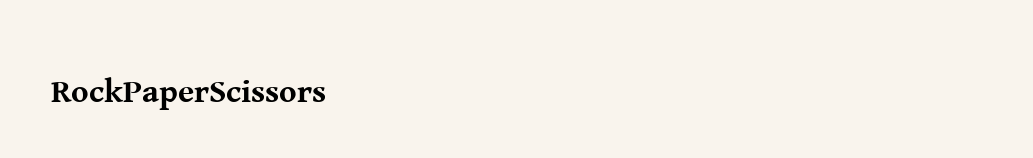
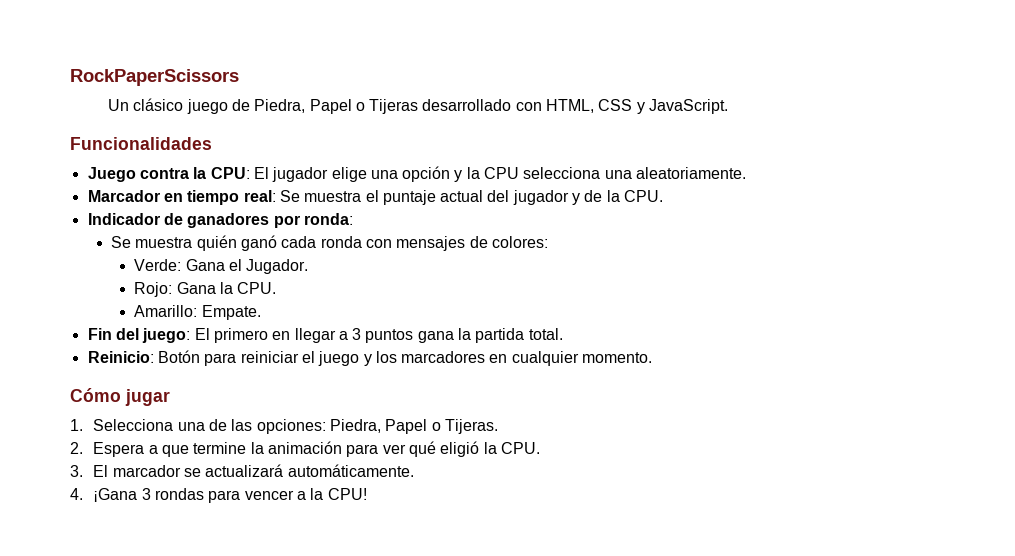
(326, 93) none -> [107,98,729,114] [70,137,212,150] [87,166,747,182] [87,190,664,205] [87,213,353,228] [110,235,548,251] [134,259,309,274] [134,282,277,297] [134,305,261,320] [87,328,563,343] [87,350,653,366] [70,388,170,406] [70,419,498,434] [70,441,540,457] [70,464,414,477] [70,488,367,503] // Un clásico juego de Piedra, Papel o Tijeras desarrollado con HTML, CSS y JavaScript. // Funcionalidades // Juego contra la CPU: El jugador elige una opción y la CPU selecciona una aleatoriamente. // Marcador en tiempo real: Se muestra el puntaje actual del jugador y de la CPU. // Indicador de ganadores por ronda: // Se muestra quién ganó cada ronda con mensajes de colores: // Verde: Gana el Jugador. // Rojo: Gana la CPU. // Amarillo: Empate. // Fin del juego: El primero en llegar a 3 puntos gana la partida total. // Reinicio: Botón para reiniciar el juego y los marcadores en cualquier momento. // Cómo jugar // 1. Selecciona una de las opciones: Piedra, Papel o Tijeras. // 2. Espera a que termine la animación para ver qué eligió la CPU. // 3. El marcador se actualizará automáticamente. // 4. ¡Gana 3 rondas para vencer a la CPU!

